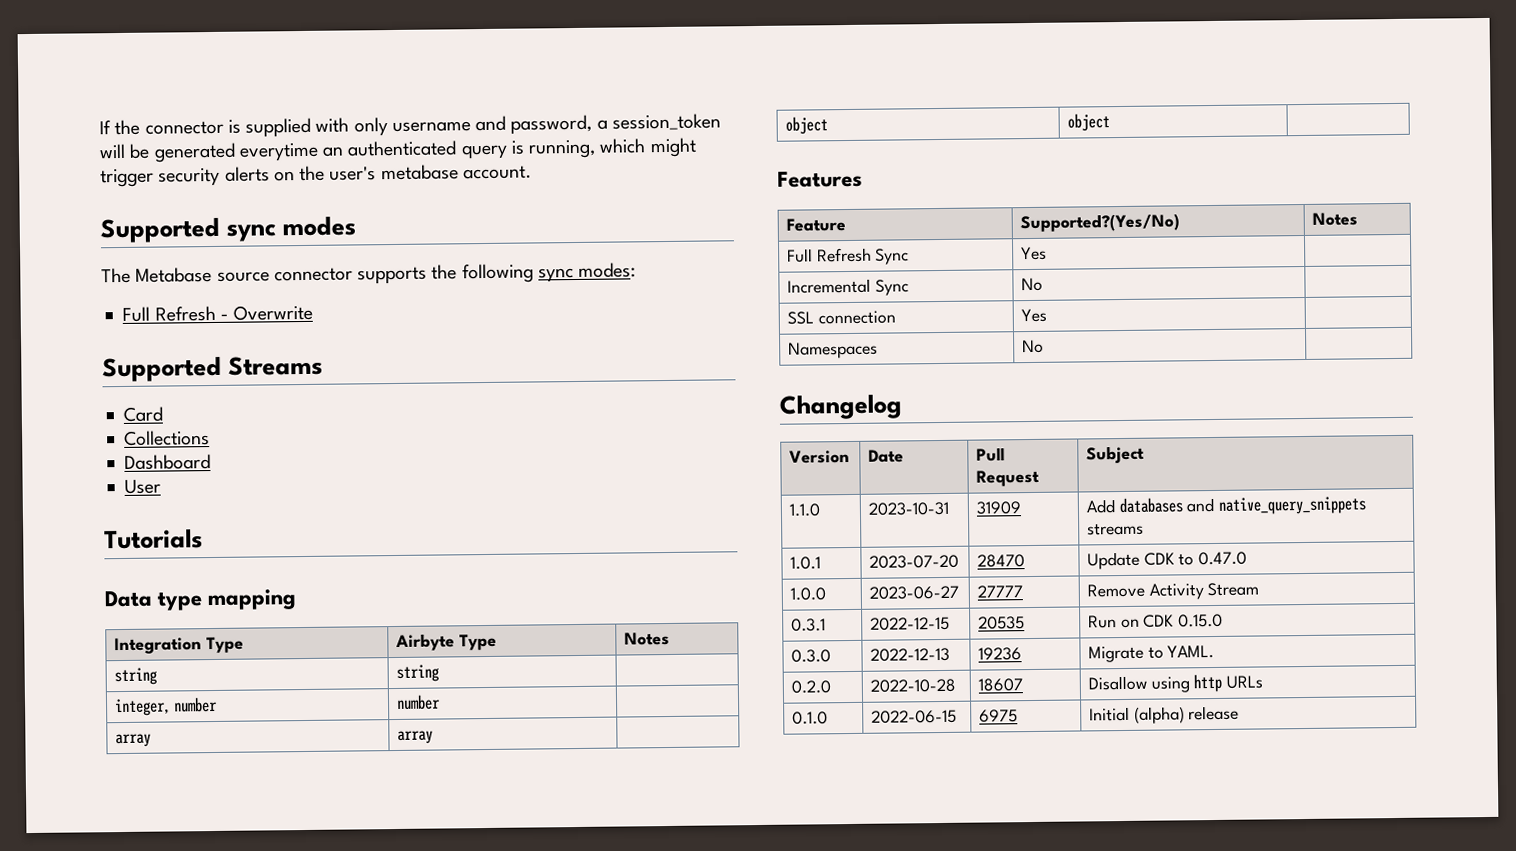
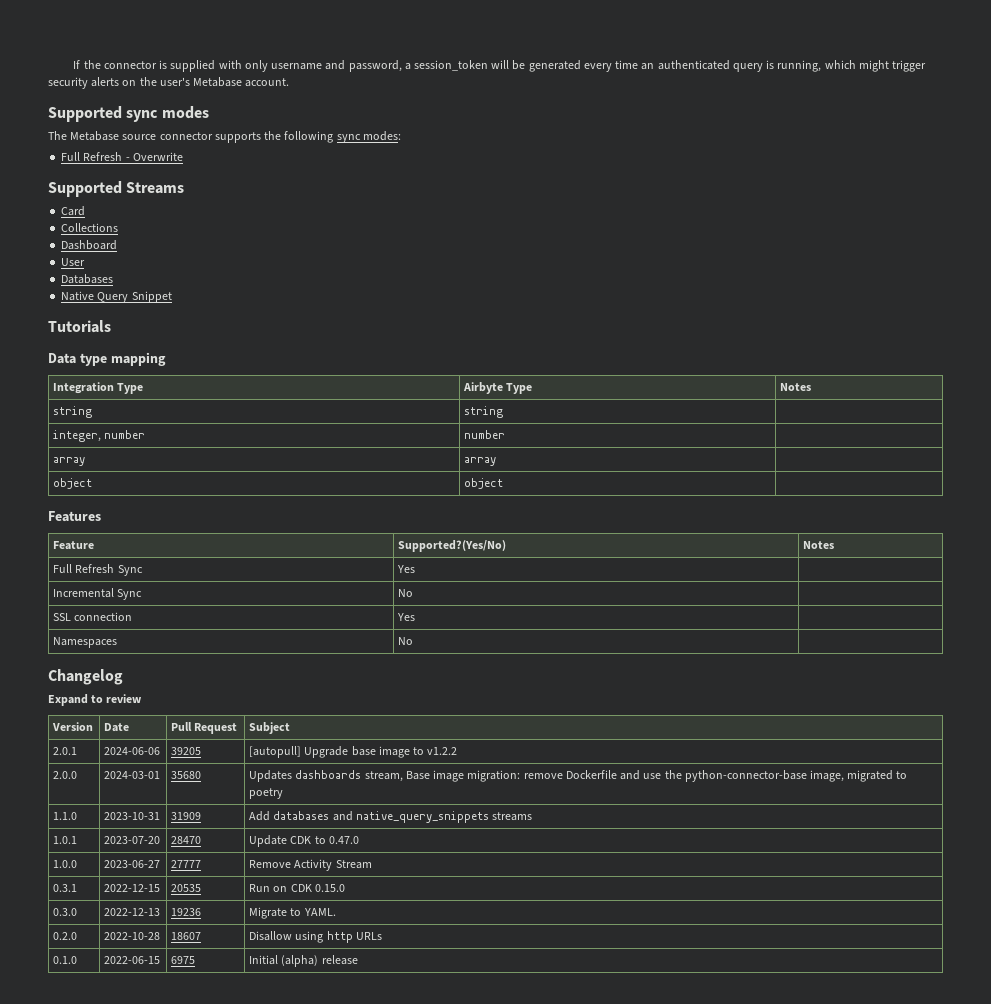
[238,142,319,162] everytime -> [583,60,639,72] every time
[380,164,459,181] metabase -> [193,77,243,87] Metabase
(162, 486) none -> [61,274,114,284] [61,291,172,303] // Databases // Native Query Snippet
(902, 407) none -> [48,694,143,706] // Expand to review
(1146, 454) none -> [53,747,78,755] [104,747,161,755] [171,747,202,755] [249,746,458,758] [53,771,78,779] [104,771,161,779] [171,771,202,779] [249,770,908,782] [249,788,284,799] // 2.0.1 | 2024-06-06 | 39205 | [autopull] Upgrade base image to v1.2.2 // 2.0.0 | 2024-03-01 | 35680 | Updates dashboards stream, Base image migration: remove Dockerfile and use the python-connector-base image, migrated to poetry

